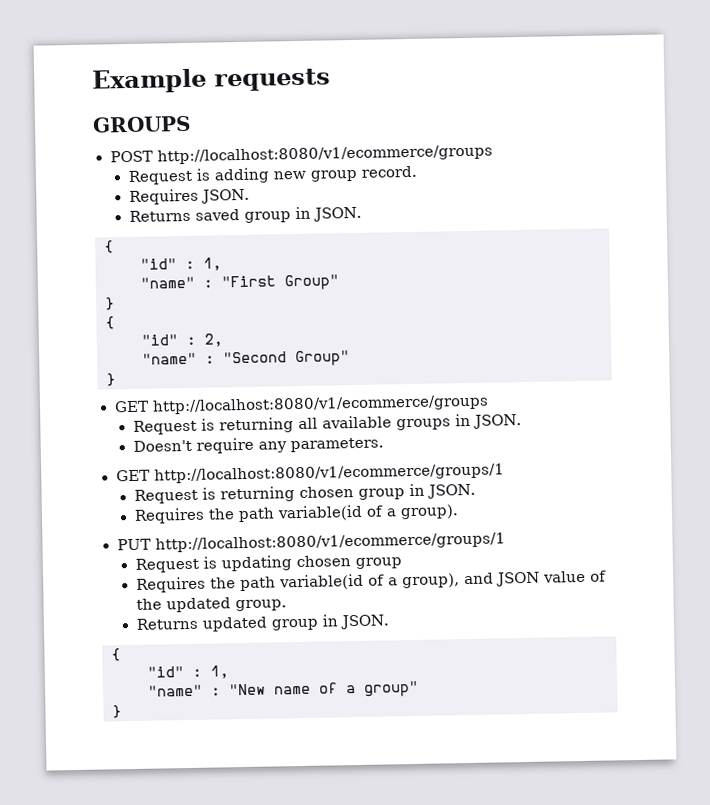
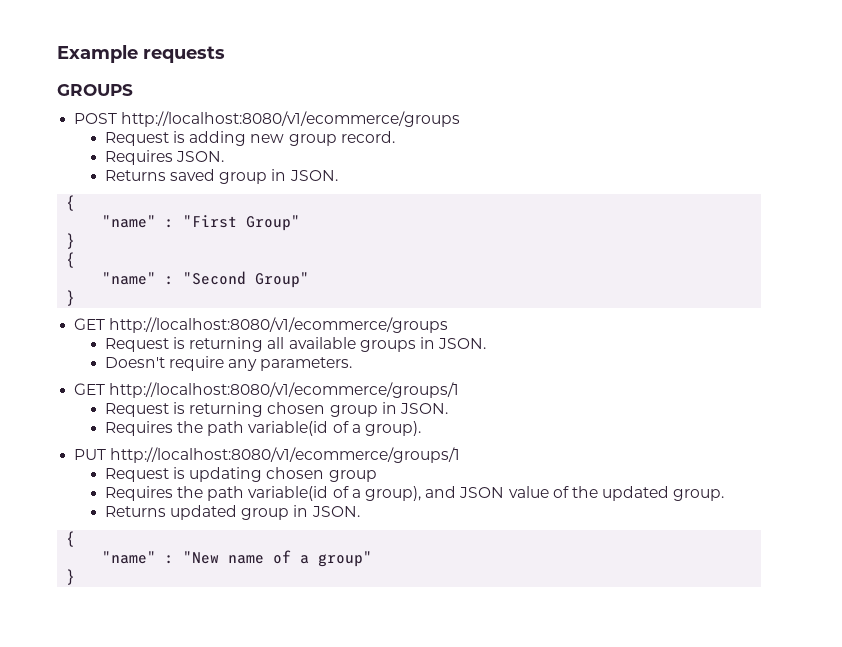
[140,257,222,271] // "id" : 1, -> (76, 203) none
[141,333,223,347] // "id" : 2, -> (76, 260) none
[147,665,229,679] // "id" : 1, -> (76, 539) none

